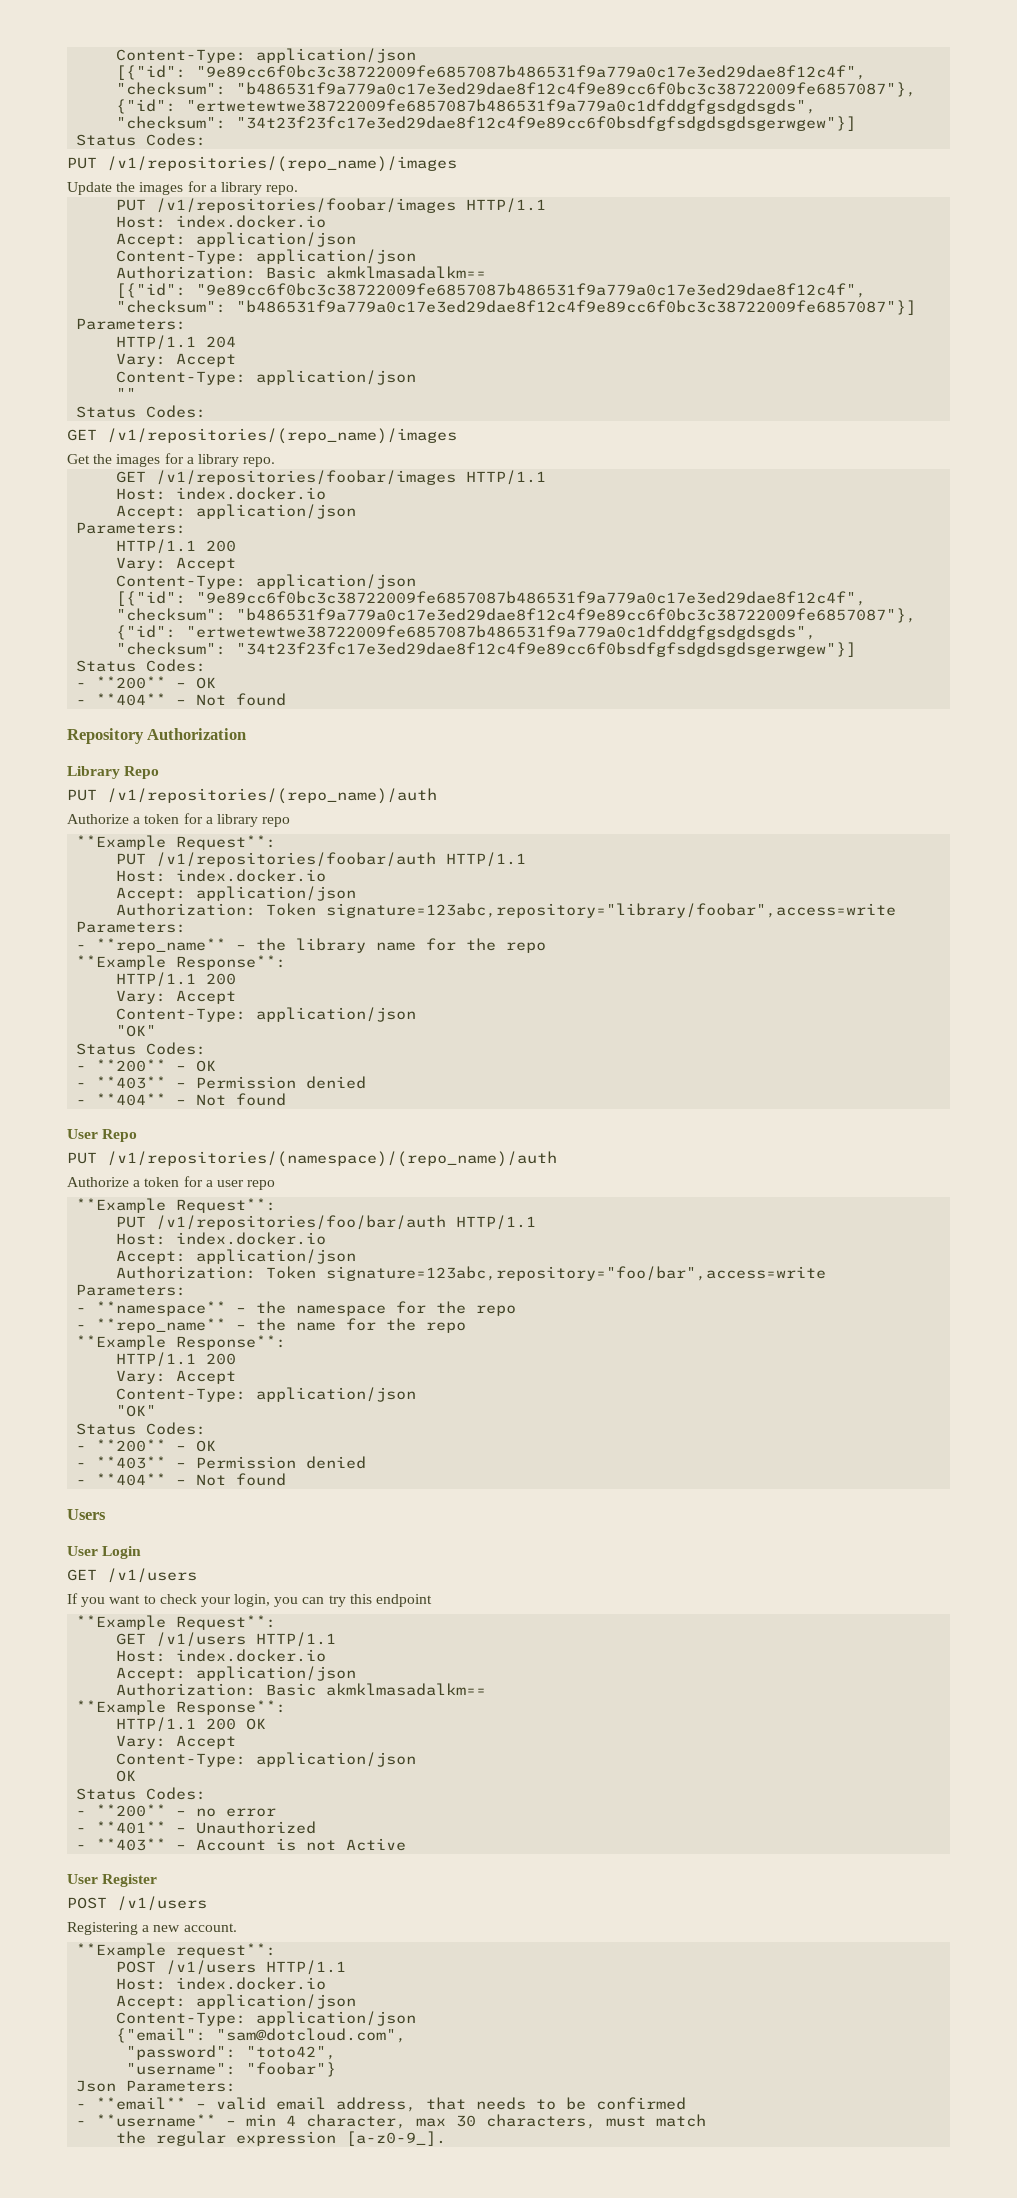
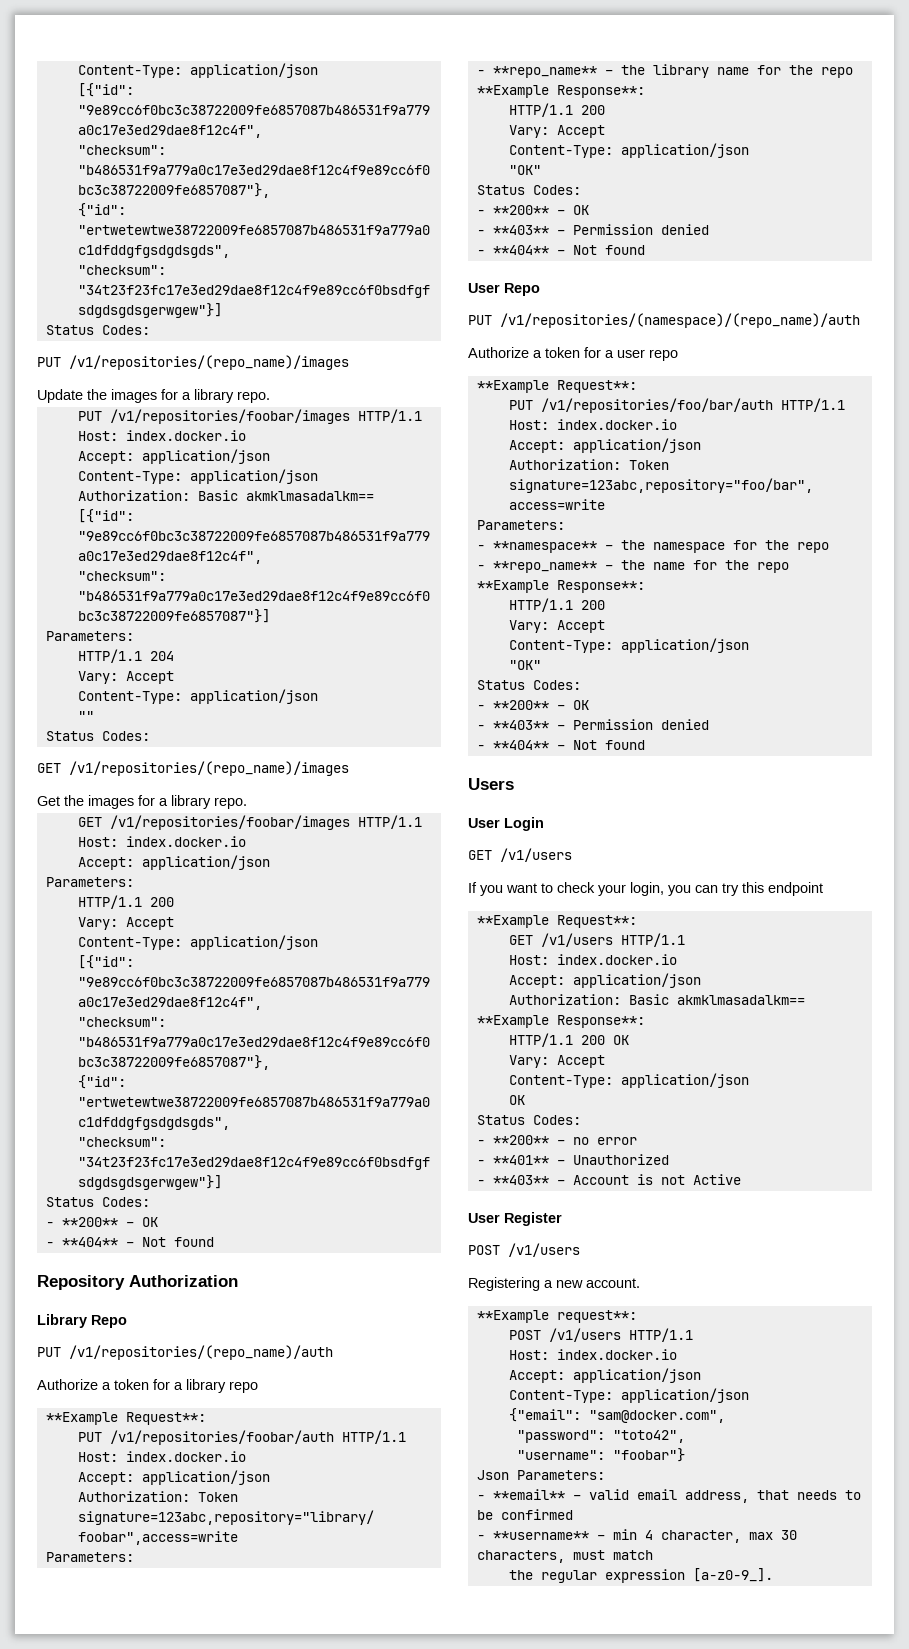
[216,2028,407,2043] "sam@dotcloud.com", -> [588,1410,725,1423] "sam@docker.com",

